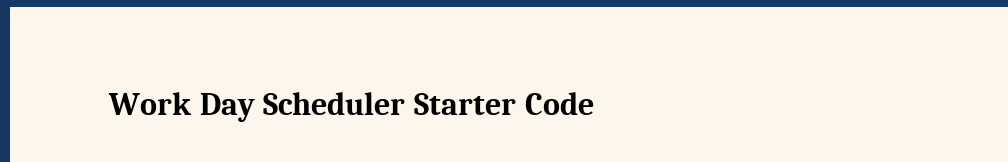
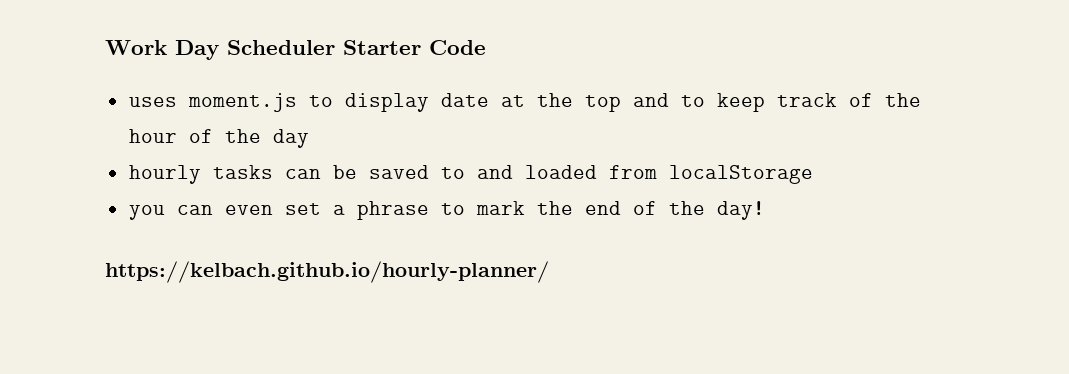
(594, 103) none -> [128,93,921,112] [128,129,309,148] [128,165,813,184] [128,201,765,220] [105,261,549,283] // uses moment.js to display date at the top and to keep track of the hour of the day // hourly tasks can be saved to and loaded from localStorage // you can even set a phrase to mark the end of the day! // https://kelbach.github.io/hourly-planner/

